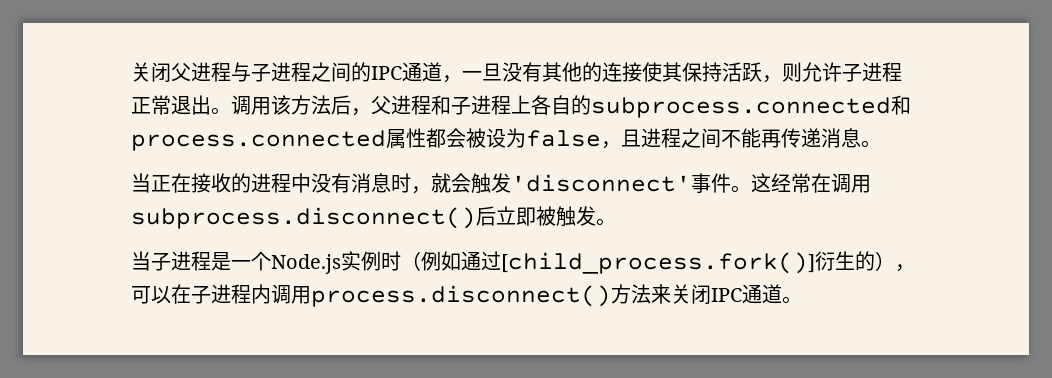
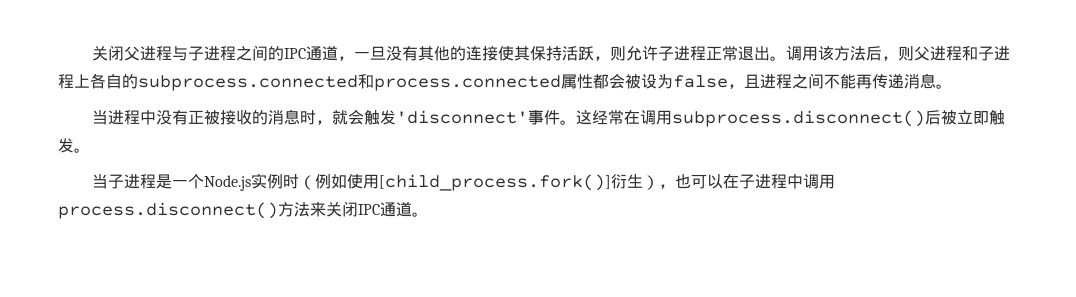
(371, 112) none -> [898,46,915,61] 则
[151,173,351,193] 正在接收的进程中没有 -> [108,110,269,125] 进程中没有正被接收的
[496,206,556,226] 立即被 -> [941,110,990,125] 被立即
[461,251,501,271] 通过 -> [347,174,380,189] 使用
[855,251,915,272] 的）， -> [643,174,692,190] ），也
[251,284,271,304] 内 -> [787,174,804,189] 中

